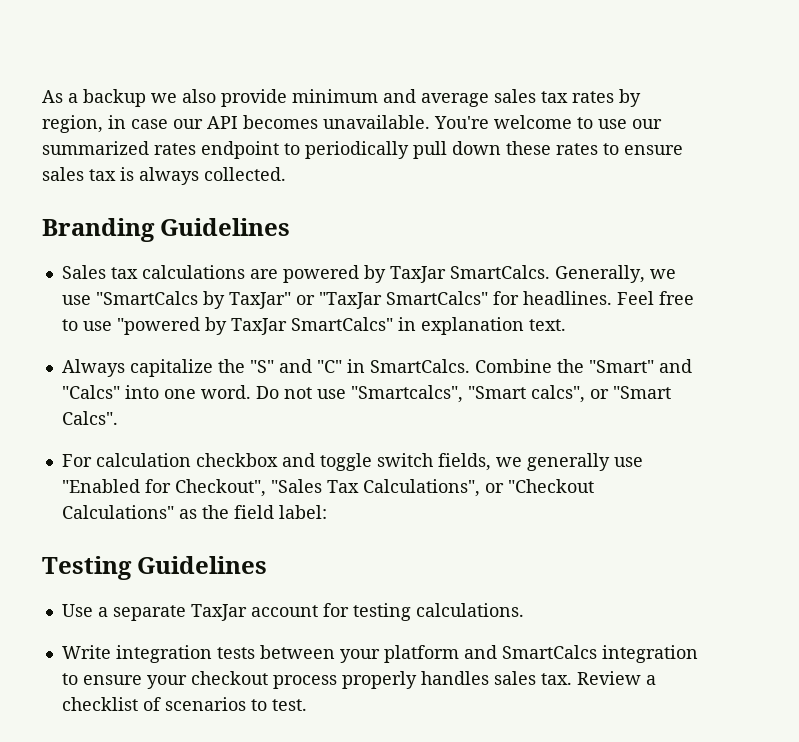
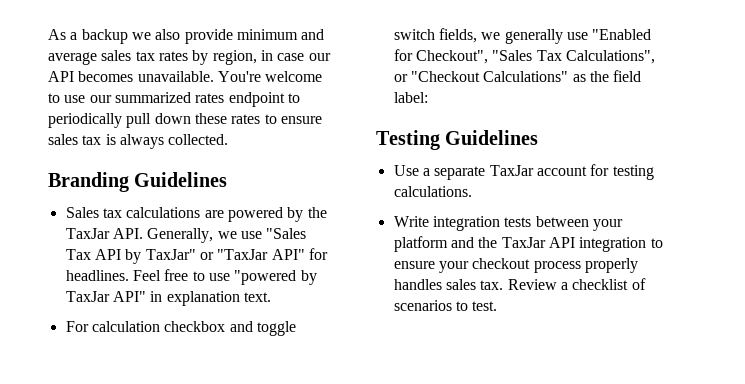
[389,265,676,283] [61,291,198,305] TaxJar SmartCalcs. Generally, we use "SmartCalcs -> [307,207,327,218] [65,228,307,243] [65,249,121,260] the TaxJar API. Generally, we use "Sales Tax API
[385,291,488,305] SmartCalcs" -> [271,249,305,260] API"
[290,317,393,331] SmartCalcs" -> [112,291,146,302] API"
[61,359,692,377] [61,385,671,403] [61,411,118,425] // Always capitalize the "S" and "C" in SmartCalcs. Combine the "Smart" and "Calcs" into one word. Do not use "Smartcalcs", "Smart calcs", or "Smart Calcs". -> (271, 297) none
[501,645,597,659] SmartCalcs -> [478,237,575,248] the TaxJar API

